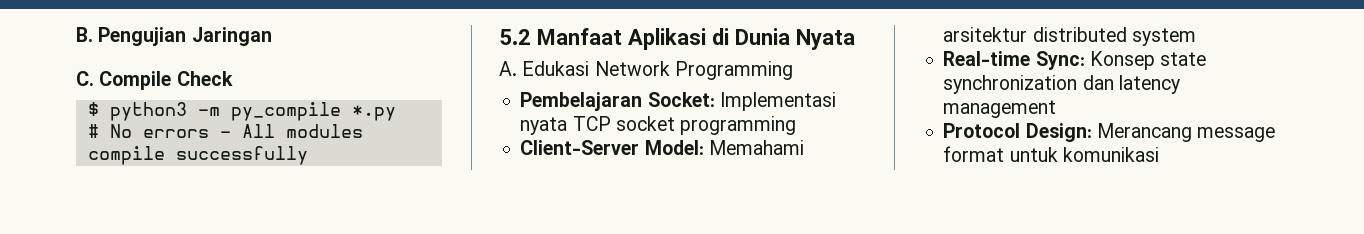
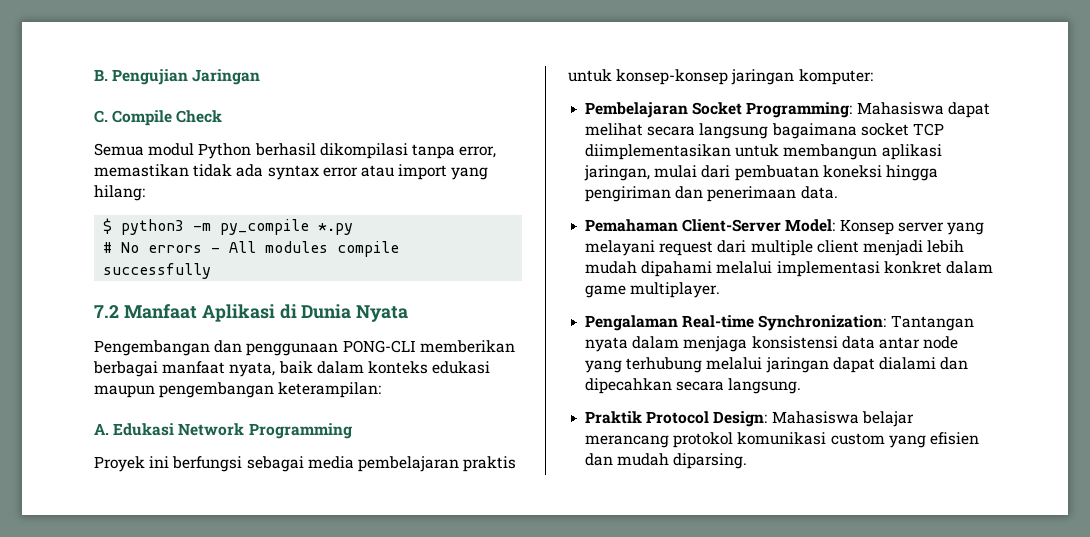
(233, 78) none -> [94,143,497,159] [94,164,489,180] [94,185,145,201] // Semua modul Python berhasil dikompilasi tanpa error, memastikan tidak ada syntax error atau import yang hilang:
[499,29,531,45] 5.2 -> [94,305,119,318] 7.2
[499,61,793,80] [520,92,836,111] [520,116,797,135] [520,140,804,155] [943,27,1196,46] [943,51,1207,70] [943,75,1180,94] [943,100,1057,118] [943,123,1276,142] [943,146,1159,162] A. Edukasi Network Programming // Pembelajaran Socket: Implementasi nyata TCP socket programming // Client-Server Model: Memahami arsitektur distributed system // Real-time Sync: Konsep state synchronization dan latency management // Protocol Design: Merancang message format untuk komunikasi -> [94,340,515,356] [93,361,491,377] [94,382,382,398] [94,423,352,439] [94,456,517,472] [568,69,873,85] [585,102,990,118] [585,123,944,139] [585,144,942,160] [584,165,938,181] [585,186,838,202] [585,219,984,235] [585,240,965,256] [585,261,993,277] [585,282,721,298] [585,315,974,331] [585,336,959,352] [585,357,969,373] [585,378,802,394] [585,411,914,427] [585,432,979,448] [585,453,748,469] Pengembangan dan penggunaan PONG-CLI memberikan berbagai manfaat nyata, baik dalam konteks edukasi maupun pengembangan keterampilan: // A. Edukasi Network Programming // Proyek ini berfungsi sebagai media pembelajaran praktis untuk konsep-konsep jaringan komputer: // Pembelajaran Socket Programming: Mahasiswa dapat melihat secara langsung bagaimana socket TCP diimplementasikan untuk membangun aplikasi jaringan, mulai dari pembuatan koneksi hingga pengiriman dan penerimaan data. // Pemahaman Client-Server Model: Konsep server yang melayani request dari multiple client menjadi lebih mudah dipahami melalui implementasi konkret dalam game multiplayer. // Pengalaman Real-time Synchronization: Tantangan nyata dalam menjaga konsistensi data antar node yang terhubung melalui jaringan dapat dialami dan dipecahkan secara langsung. // Praktik Protocol Design: Mahasiswa belajar merancang protokol komunikasi custom yang efisien dan mudah diparsing.

